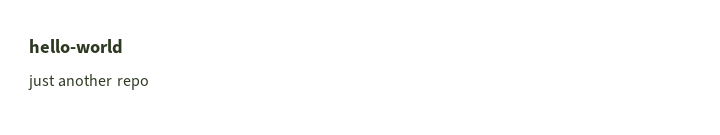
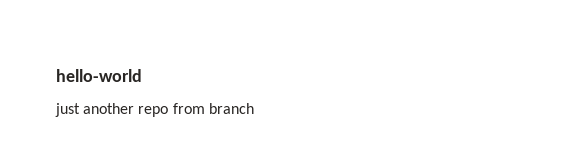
(149, 84) none -> [172,103,254,114] from branch

